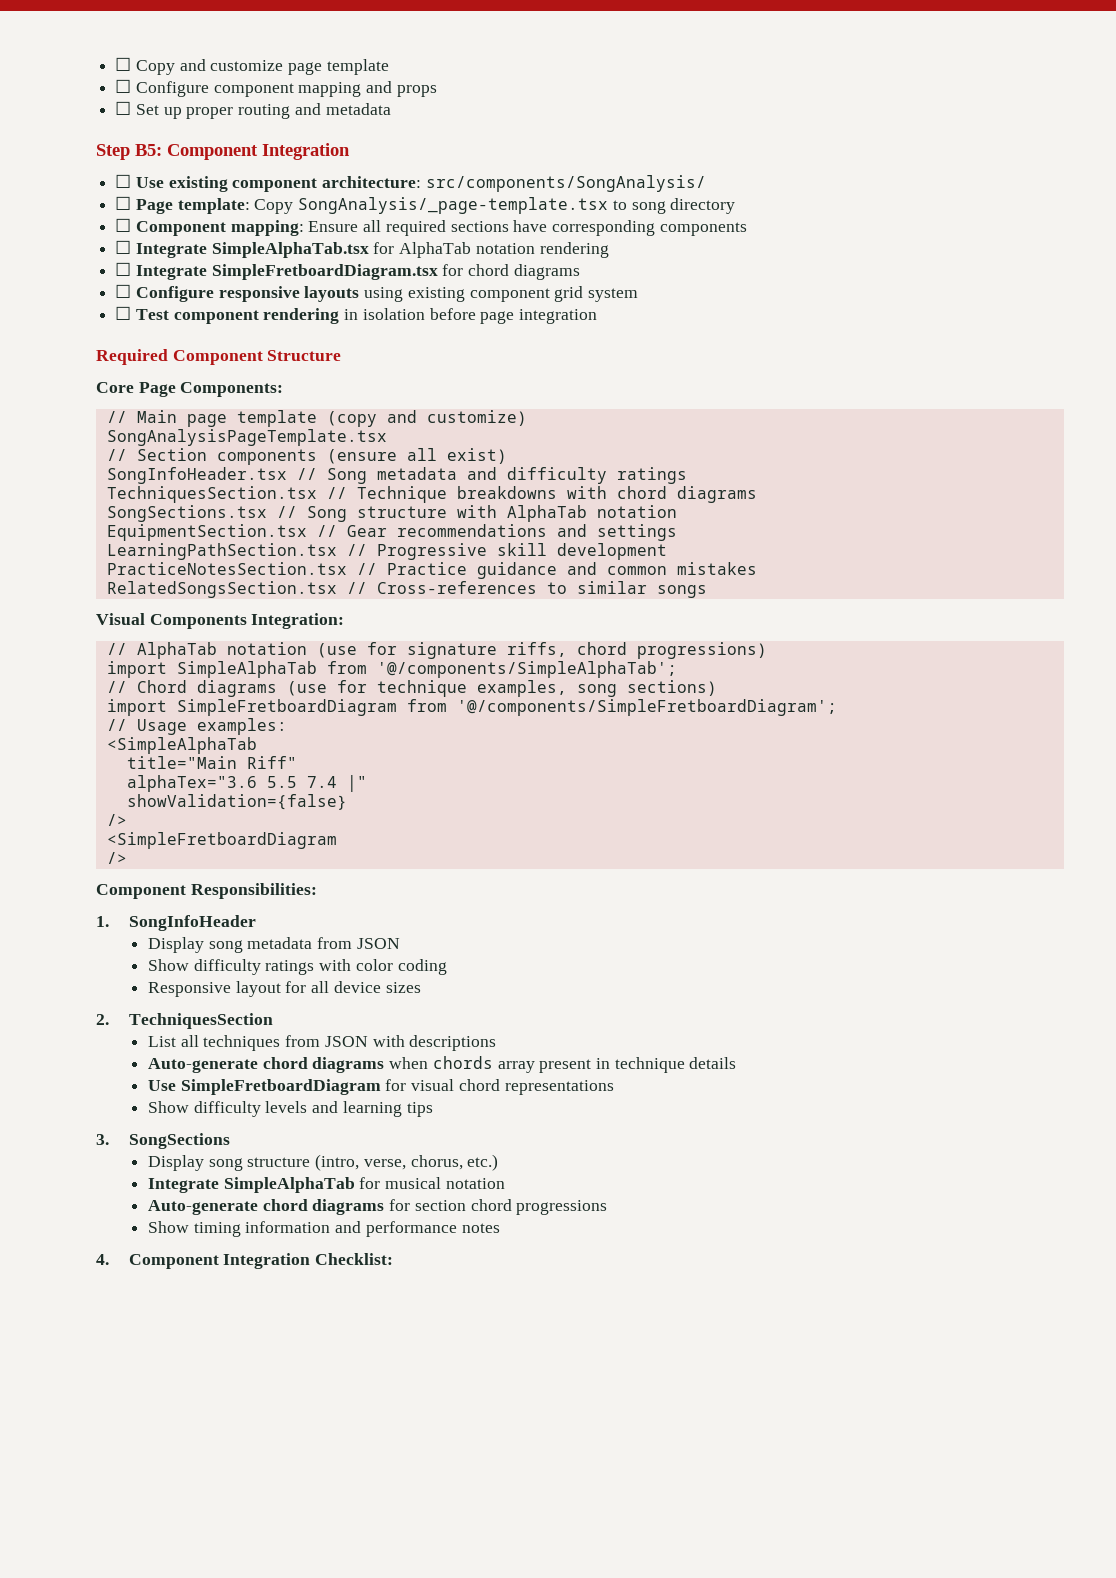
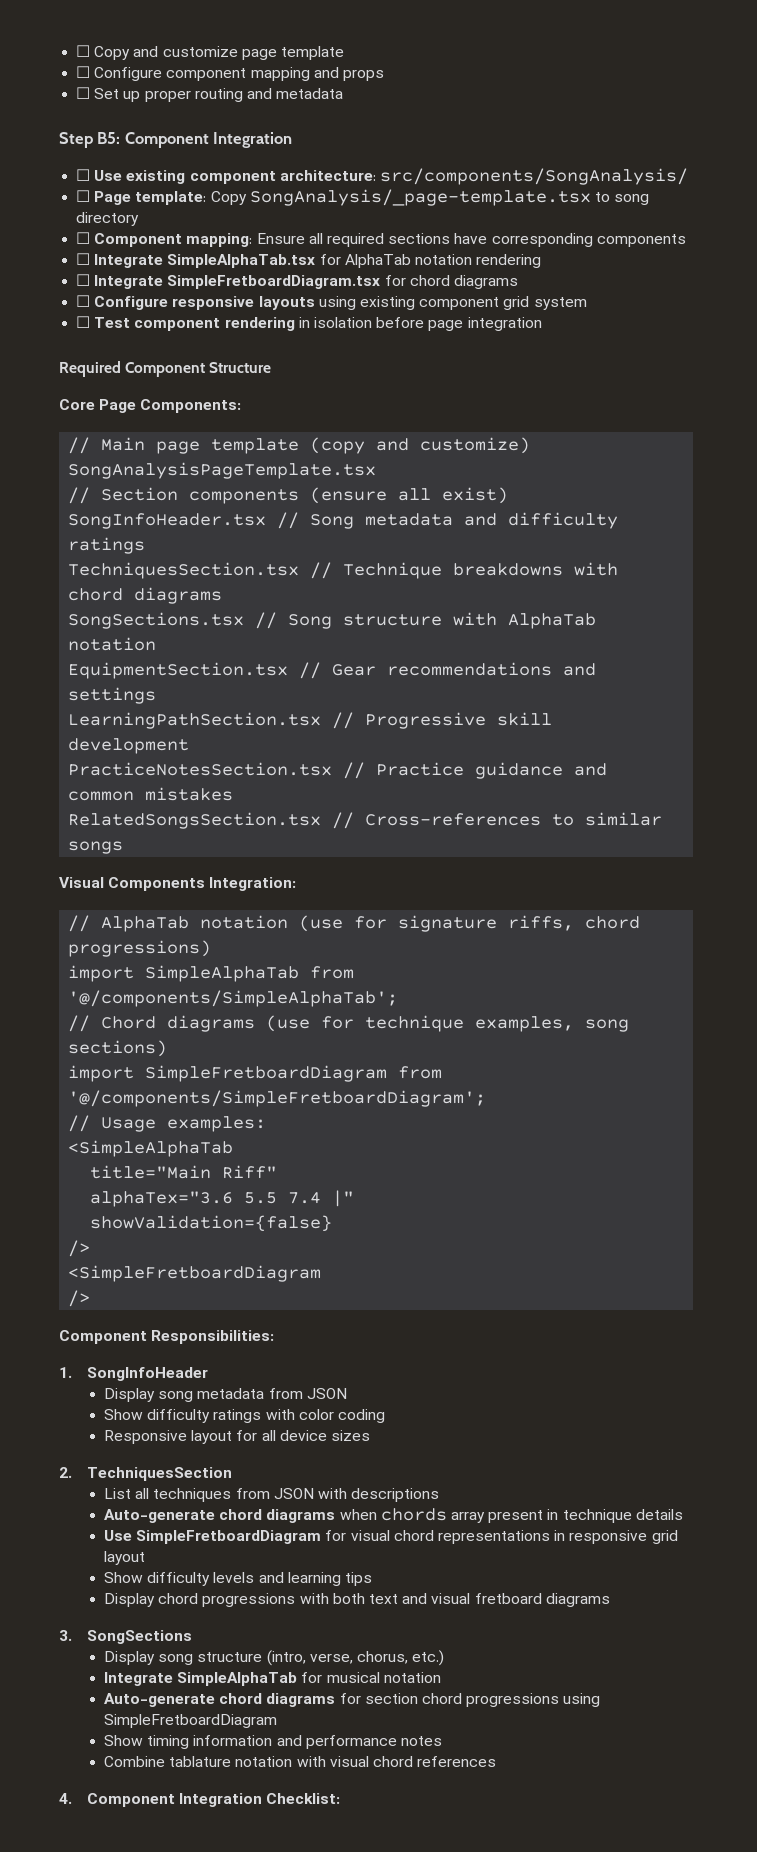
(614, 1087) none -> [554,1530,678,1544] [104,1551,146,1565] in responsive grid layout
(433, 1109) none -> [104,1593,610,1607] // Display chord progressions with both text and visual fretboard diagrams
(608, 1207) none -> [563,1693,601,1707] [104,1714,278,1728] using SimpleFretboardDiagram
(500, 1228) none -> [104,1756,497,1767] // Combine tablature notation with visual chord references

